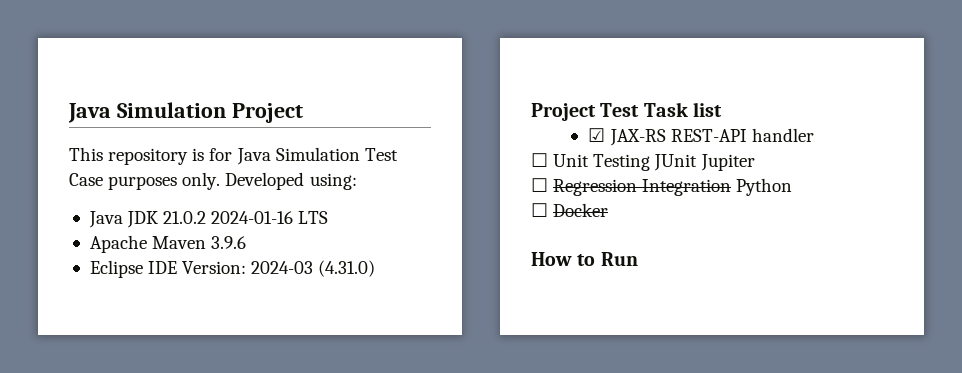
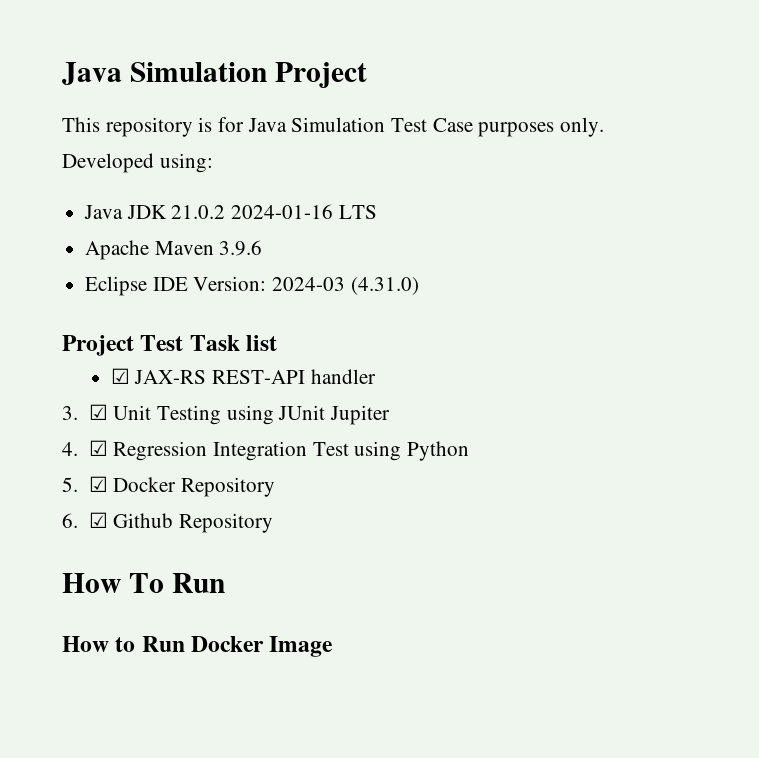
[531,153,548,167] ☐ -> [62,404,108,420] 3. ☑
(651, 162) none -> [226,405,274,425] using
[531,178,732,196] ☐ Regression Integration -> [62,440,402,461] 4. ☑ Regression Integration Test using
[531,203,609,217] ☐ Docker -> [62,476,275,497] [62,512,273,533] [62,573,225,593] 5. ☑ Docker Repository // 6. ☑ Github Repository // How To Run
(638, 259) none -> [191,636,334,657] Docker Image

